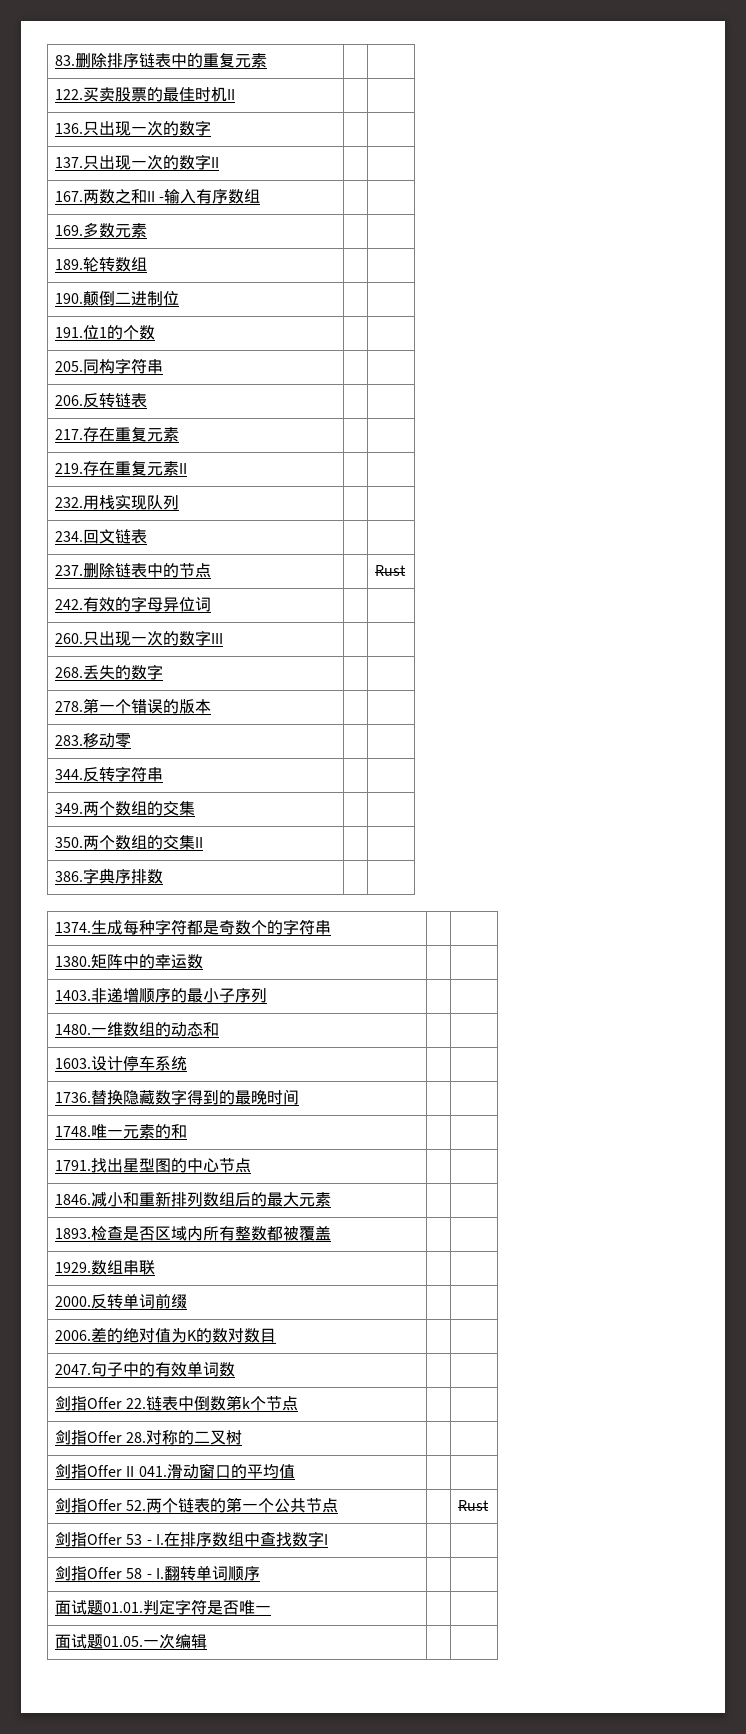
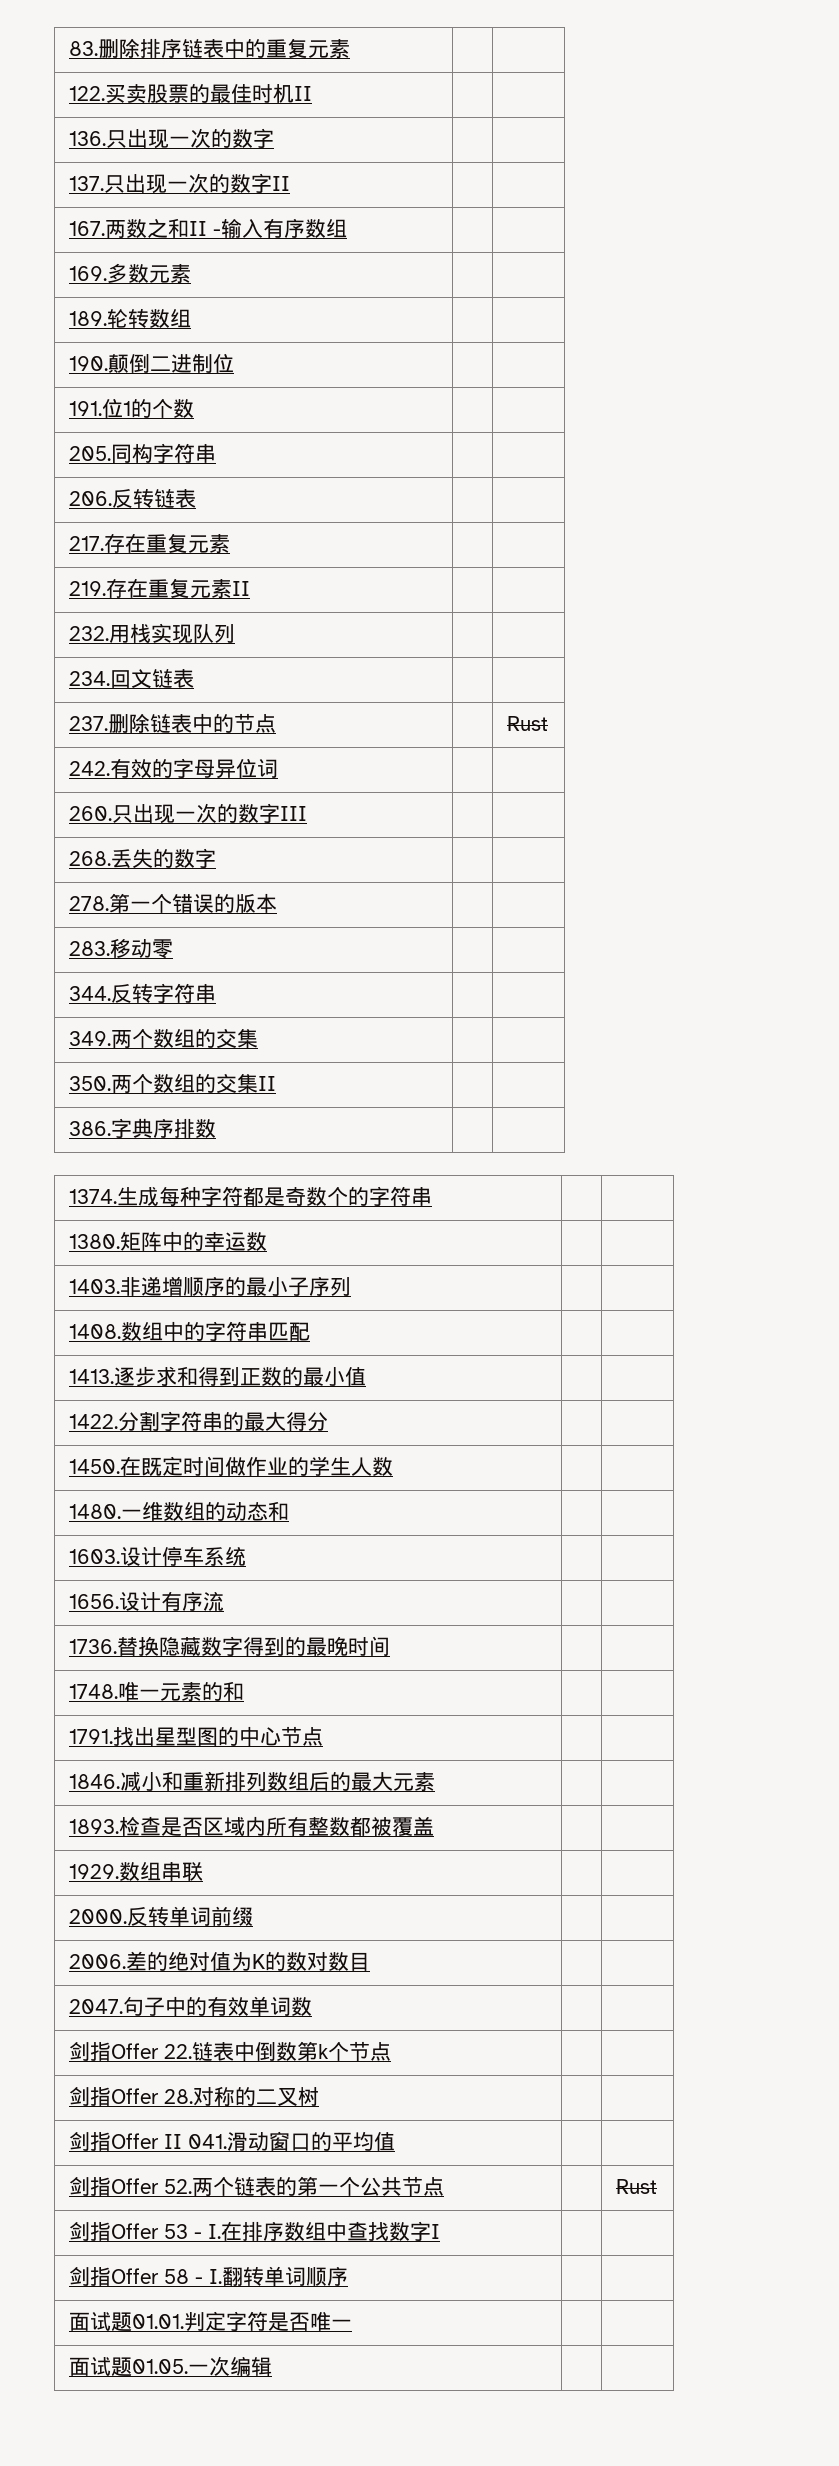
(267, 995) none -> [68,1321,310,1342] [68,1366,366,1387] [68,1411,328,1431] [68,1456,393,1477] // 1408.数组中的字符串匹配 | | // 1413.逐步求和得到正数的最小值 | | // 1422.分割字符串的最大得分 | | // 1450.在既定时间做作业的学生人数 | |
(187, 1063) none -> [68,1591,224,1612] // 1656.设计有序流 | |

